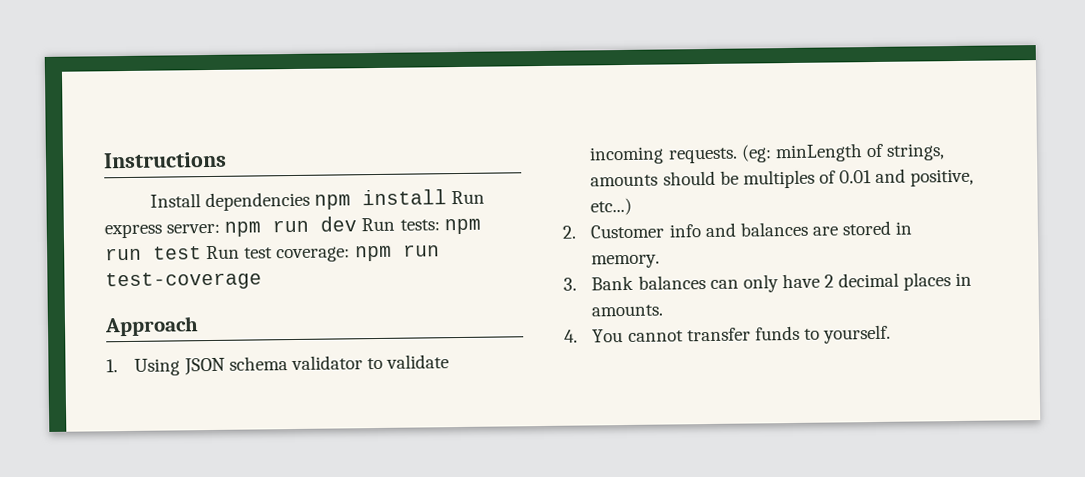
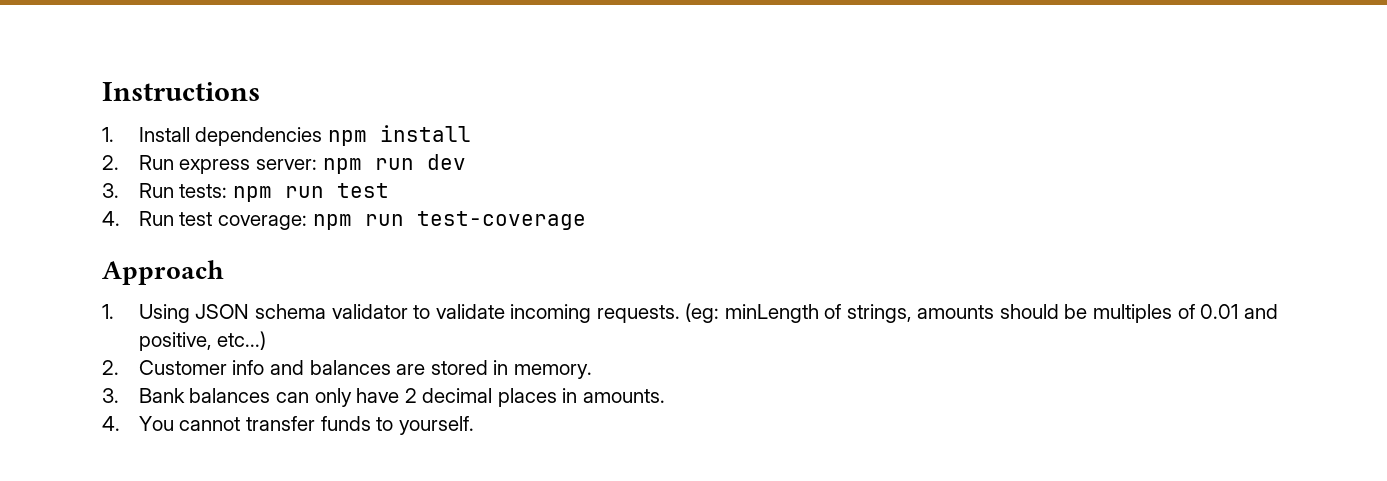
(227, 160) none -> [102,127,114,142] 1.
(447, 197) none -> [102,155,119,170] // 2.
(358, 224) none -> [102,183,119,198] // 3.
(202, 253) none -> [102,211,120,226] // 4.

